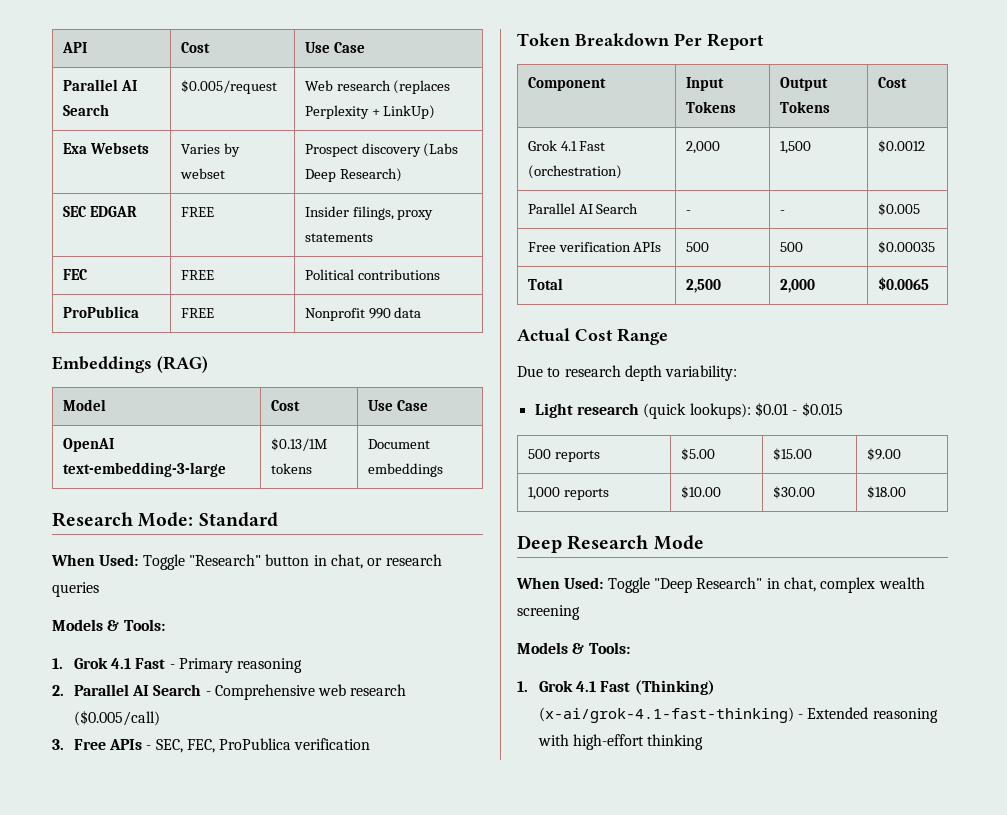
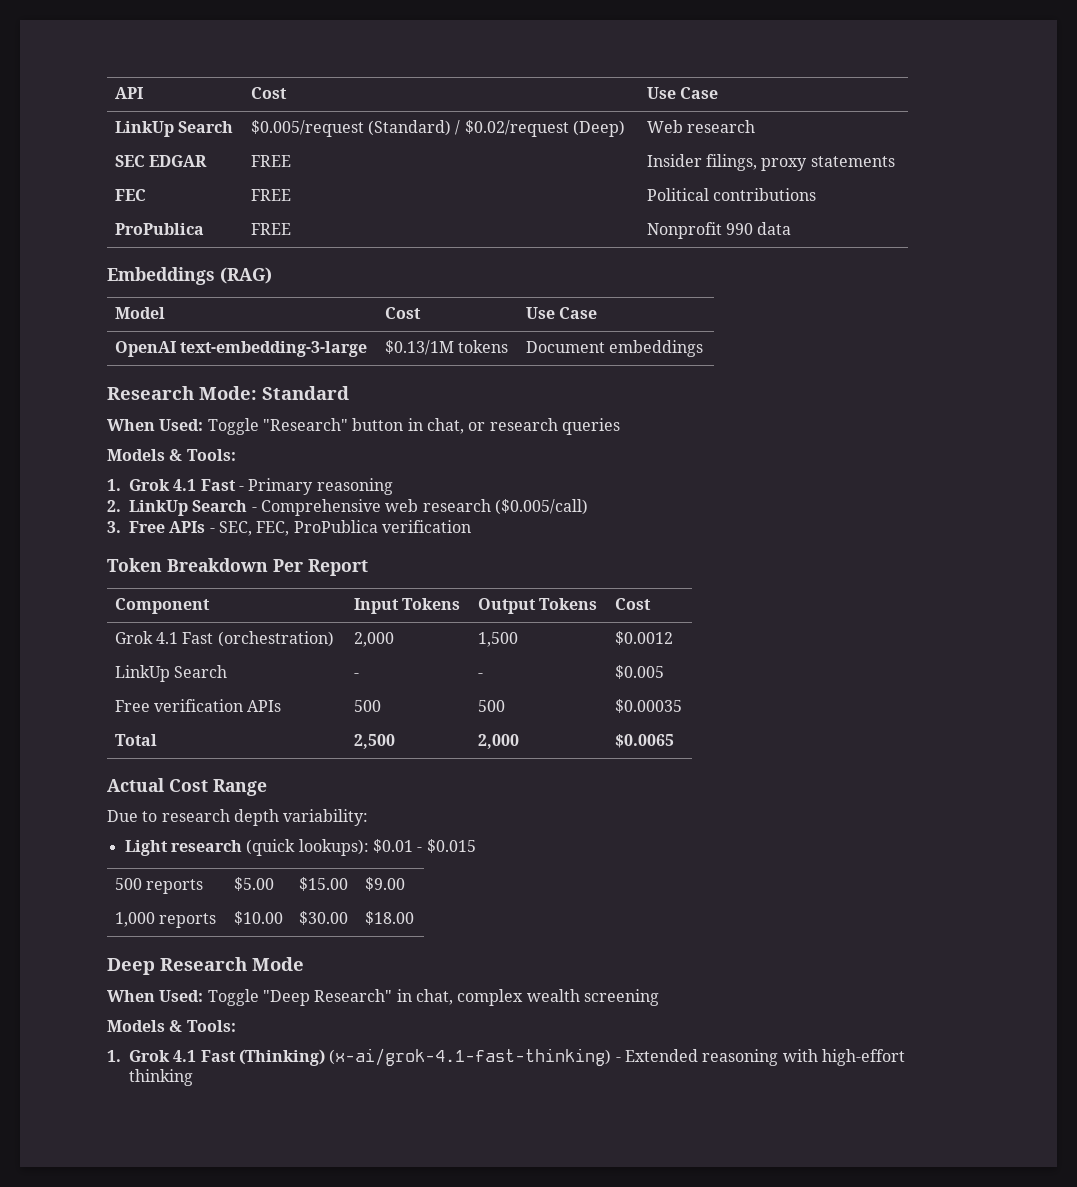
[62,79,137,91] Parallel AI -> [114,121,174,137] LinkUp
[304,80,451,94] [304,105,436,119] [62,142,149,154] [180,143,240,157] [179,168,225,179] [304,143,459,157] [304,168,402,182] | Web research (replaces Perplexity + LinkUp) // Exa Websets | Varies by webset | Prospect discovery (Labs Deep Research) -> [368,120,626,137] [646,120,756,133] (Standard) / $0.02/request (Deep) | Web research
[73,684,149,696] Parallel AI -> [129,500,188,516] LinkUp
[527,203,593,214] Parallel AI -> [114,665,170,682] LinkUp

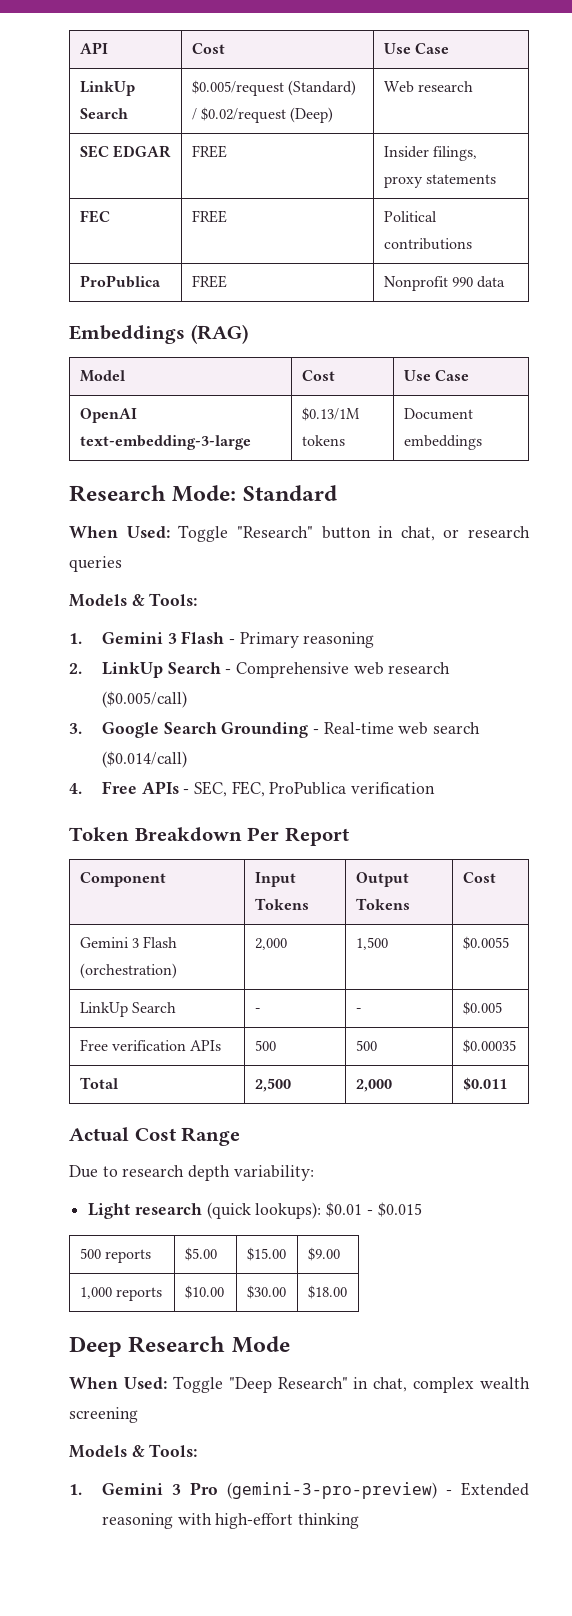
[129,479,236,491] Grok 4.1 Fast -> [101,631,225,644] Gemini 3 Flash
(121, 527) none -> [101,722,481,738] [101,751,187,768] [69,783,82,794] Google Search Grounding - Real-time web search ($0.014/call) // 4.
[114,631,214,644] Grok 4.1 Fast -> [79,936,178,948] Gemini 3 Flash
[614,631,673,645] $0.0012 -> [462,936,509,950] $0.0055
[614,734,674,748] $0.0065 -> [462,1077,507,1091] $0.011
[129,1048,612,1066] Grok 4.1 Fast (Thinking) (x-ai/grok-4.1-fast-thinking) -> [101,1482,437,1499] Gemini 3 Pro (gemini-3-pro-preview)

